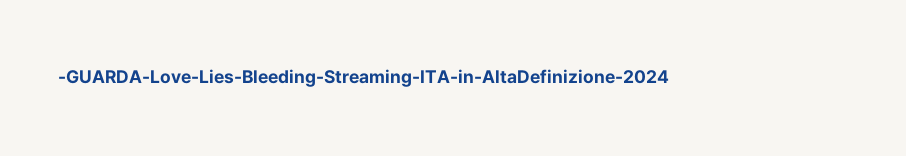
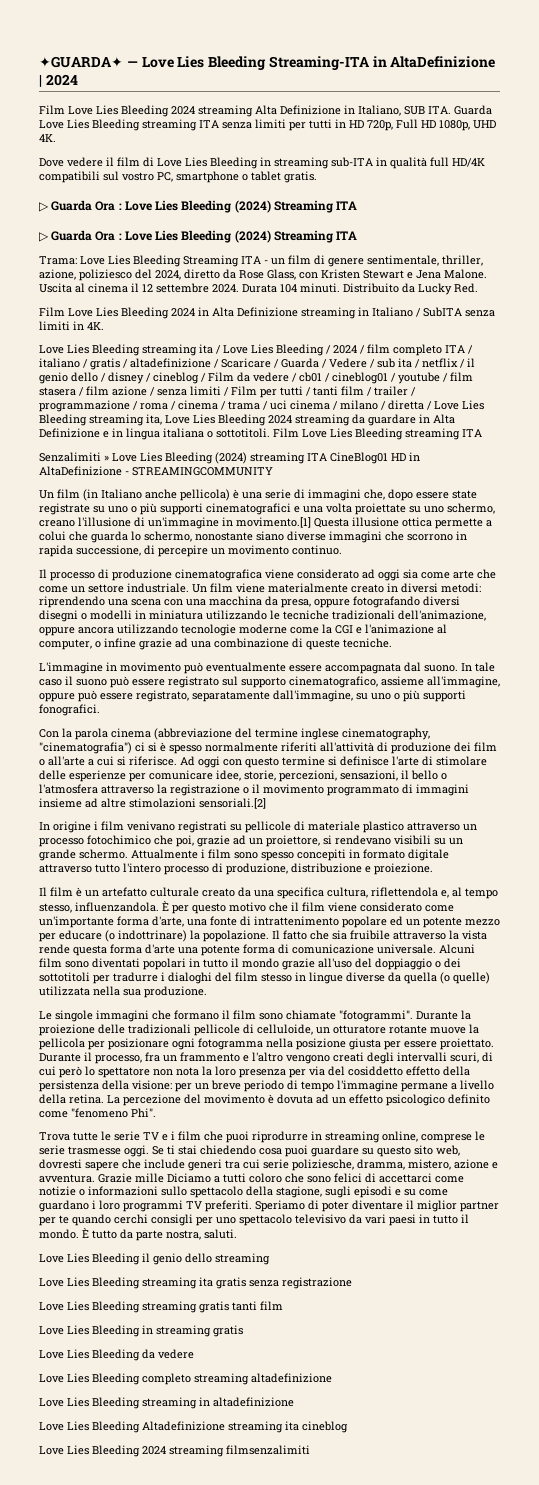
[58,69,669,87] -GUARDA-Love-Lies-Bleeding-Streaming-ITA-in-AltaDefinizione-2024 -> [39,56,496,70] [39,74,78,87] [39,105,492,117] [39,119,496,131] [39,134,56,142] [39,157,485,169] [39,171,317,183] [39,200,358,213] [39,230,358,243] [39,255,483,267] [39,269,487,281] [39,283,478,295] [39,307,495,319] [39,321,104,331] [39,344,473,356] [39,358,475,370] [39,372,473,384] [39,386,416,398] [39,400,484,412] [39,414,455,426] [39,428,482,440] [39,452,420,464] [39,466,273,476] [39,489,477,501] [39,503,495,515] [39,517,492,529] [39,531,467,543] [39,545,342,557] [39,569,496,581] [39,583,481,593] [39,596,460,608] [39,610,486,622] [39,624,447,636] [39,638,392,650] [39,662,495,674] [39,676,500,688] [39,690,466,702] [39,704,100,716] [39,728,430,740] [39,742,497,754] [39,756,487,768] [39,770,447,782] [39,784,469,796] [39,798,266,809] [39,821,477,833] [39,835,463,847] [39,849,449,861] [39,863,433,875] [39,887,498,899] [39,901,454,914] [39,916,500,928] [39,930,487,942] [39,944,475,956] [39,958,461,970] [39,972,490,984] [39,986,207,998] [39,1010,471,1022] [39,1024,479,1036] [39,1038,494,1050] [39,1052,493,1064] [39,1066,470,1078] [39,1080,494,1092] [39,1094,490,1106] [39,1108,156,1118] [39,1131,485,1143] [39,1145,460,1157] [39,1159,498,1171] [39,1173,464,1183] [39,1186,448,1198] [39,1200,499,1212] [39,1214,469,1226] [39,1228,237,1241] [39,1253,270,1265] [39,1277,352,1289] [39,1301,283,1313] [39,1325,243,1337] [39,1349,194,1361] [39,1373,332,1385] [39,1397,294,1409] [39,1421,348,1433] [39,1445,310,1457] ✦GUARDA✦ — Love Lies Bleeding Streaming-ITA in AltaDefinizione | 2024 // Film Love Lies Bleeding 2024 streaming Alta Definizione in Italiano, SUB ITA. Guarda Love Lies Bleeding streaming ITA senza limiti per tutti in HD 720p, Full HD 1080p, UHD 4K. // Dove vedere il film di Love Lies Bleeding in streaming sub-ITA in qualità full HD/4K compatibili sul vostro PC, smartphone o tablet gratis. // ▷ Guarda Ora : Love Lies Bleeding (2024) Streaming ITA // ▷ Guarda Ora : Love Lies Bleeding (2024) Streaming ITA // Trama: Love Lies Bleeding Streaming ITA - un film di genere sentimentale, thriller, azione, poliziesco del 2024, diretto da Rose Glass, con Kristen Stewart e Jena Malone. Uscita al cinema il 12 settembre 2024. Durata 104 minuti. Distribuito da Lucky Red. // Film Love Lies Bleeding 2024 in Alta Definizione streaming in Italiano / SubITA senza limiti in 4K. // Love Lies Bleeding streaming ita / Love Lies Bleeding / 2024 / film completo ITA / italiano / gratis / altadefinizione / Scaricare / Guarda / Vedere / sub ita / netflix / il genio dello / disney / cineblog / Film da vedere / cb01 / cineblog01 / youtube / film stasera / film azione / senza limiti / Film per tutti / tanti film / trailer / programmazione / roma / cinema / trama / uci cinema / milano / diretta / Love Lies Bleeding streaming ita, Love Lies Bleeding 2024 streaming da guardare in Alta Definizione e in lingua italiana o sottotitoli. Film Love Lies Bleeding streaming ITA // Senzalimiti » Love Lies Bleeding (2024) streaming ITA CineBlog01 HD in AltaDefinizione - STREAMINGCOMMUNITY // Un film (in Italiano anche pellicola) è una serie di immagini che, dopo essere state registrate su uno o più supporti cinematografici e una volta proiettate su uno schermo, creano l'illusione di un'immagine in movimento.[1] Questa illusione ottica permette a colui che guarda lo schermo, nonostante siano diverse immagini che scorrono in rapida successione, di percepire un movimento continuo. // Il processo di produzione cinematografica viene considerato ad oggi sia come arte che come un settore industriale. Un film viene materialmente creato in diversi metodi: riprendendo una scena con una macchina da presa, oppure fotografando diversi disegni o modelli in miniatura utilizzando le tecniche tradizionali dell'animazione, oppure ancora utilizzando tecnologie moderne come la CGI e l'animazione al computer, o infine grazie ad una combinazione di queste tecniche. // L'immagine in movimento può eventualmente essere accompagnata dal suono. In tale caso il suono può essere registrato sul supporto cinematografico, assieme all'immagine, oppure può essere registrato, separatamente dall'immagine, su uno o più supporti fonografici. // Con la parola cinema (abbreviazione del termine inglese cinematography, "cinematografia") ci si è spesso normalmente riferiti all'attività di produzione dei film o all'arte a cui si riferisce. Ad oggi con questo termine si definisce l'arte di stimolare delle esperienze per comunicare idee, storie, percezioni, sensazioni, il bello o l'atmosfera attraverso la registrazione o il movimento programmato di immagini insieme ad altre stimolazioni sensoriali.[2] // In origine i film venivano registrati su pellicole di materiale plastico attraverso un processo fotochimico che poi, grazie ad un proiettore, si rendevano visibili su un grande schermo. Attualmente i film sono spesso concepiti in formato digitale attraverso tutto l'intero processo di produzione, distribuzione e proiezione. // Il film è un artefatto culturale creato da una specifica cultura, riflettendola e, al tempo stesso, influenzandola. È per questo motivo che il film viene considerato come un'importante forma d'arte, una fonte di intrattenimento popolare ed un potente mezzo per educare (o indottrinare) la popolazione. Il fatto che sia fruibile attraverso la vista rende questa forma d'arte una potente forma di comunicazione universale. Alcuni film sono diventati popolari in tutto il mondo grazie all'uso del doppiaggio o dei sottotitoli per tradurre i dialoghi del film stesso in lingue diverse da quella (o quelle) utilizzata nella sua produzione. // Le singole immagini che formano il film sono chiamate "fotogrammi". Durante la proiezione delle tradizionali pellicole di celluloide, un otturatore rotante muove la pellicola per posizionare ogni fotogramma nella posizione giusta per essere proiettato. Durante il processo, fra un frammento e l'altro vengono creati degli intervalli scuri, di cui però lo spettatore non nota la loro presenza per via del cosiddetto effetto della persistenza della visione: per un breve periodo di tempo l'immagine permane a livello della retina. La percezione del movimento è dovuta ad un effetto psicologico definito come "fenomeno Phi". // Trova tutte le serie TV e i film che puoi riprodurre in streaming online, comprese le serie trasmesse oggi. Se ti stai chiedendo cosa puoi guardare su questo sito web, dovresti sapere che include generi tra cui serie poliziesche, dramma, mistero, azione e avventura. Grazie mille Diciamo a tutti coloro che sono felici di accettarci come notizie o informazioni sullo spettacolo della stagione, sugli episodi e su come guardano i loro programmi TV preferiti. Speriamo di poter diventare il miglior partner per te quando cerchi consigli per uno spettacolo televisivo da vari paesi in tutto il mondo. È tutto da parte nostra, saluti. // Love Lies Bleeding il genio dello streaming // Love Lies Bleeding streaming ita gratis senza registrazione // Love Lies Bleeding streaming gratis tanti film // Love Lies Bleeding in streaming gratis // Love Lies Bleeding da vedere // Love Lies Bleeding completo streaming altadefinizione // Love Lies Bleeding streaming in altadefinizione // Love Lies Bleeding Altadefinizione streaming ita cineblog // Love Lies Bleeding 2024 streaming filmsenzalimiti

